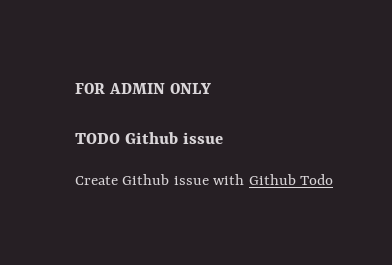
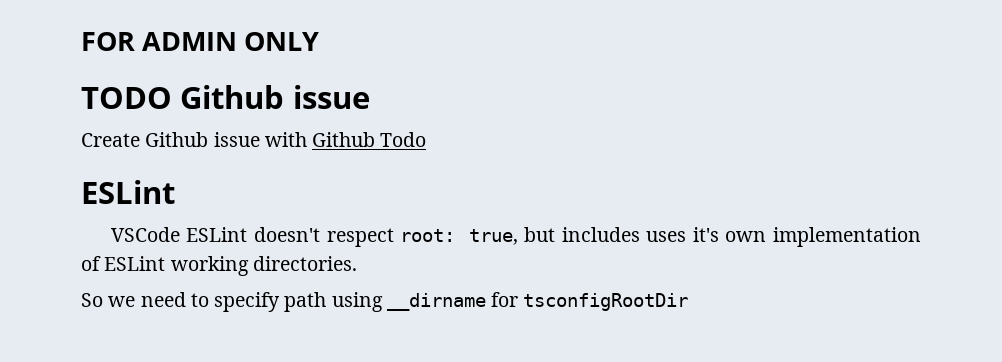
(334, 179) none -> [81,180,175,204] [110,227,922,247] [81,256,357,276] [81,292,689,312] // ESLint // VSCode ESLint doesn't respect root: true, but includes uses it's own implementation of ESLint working directories. // So we need to specify path using __dirname for tsconfigRootDir

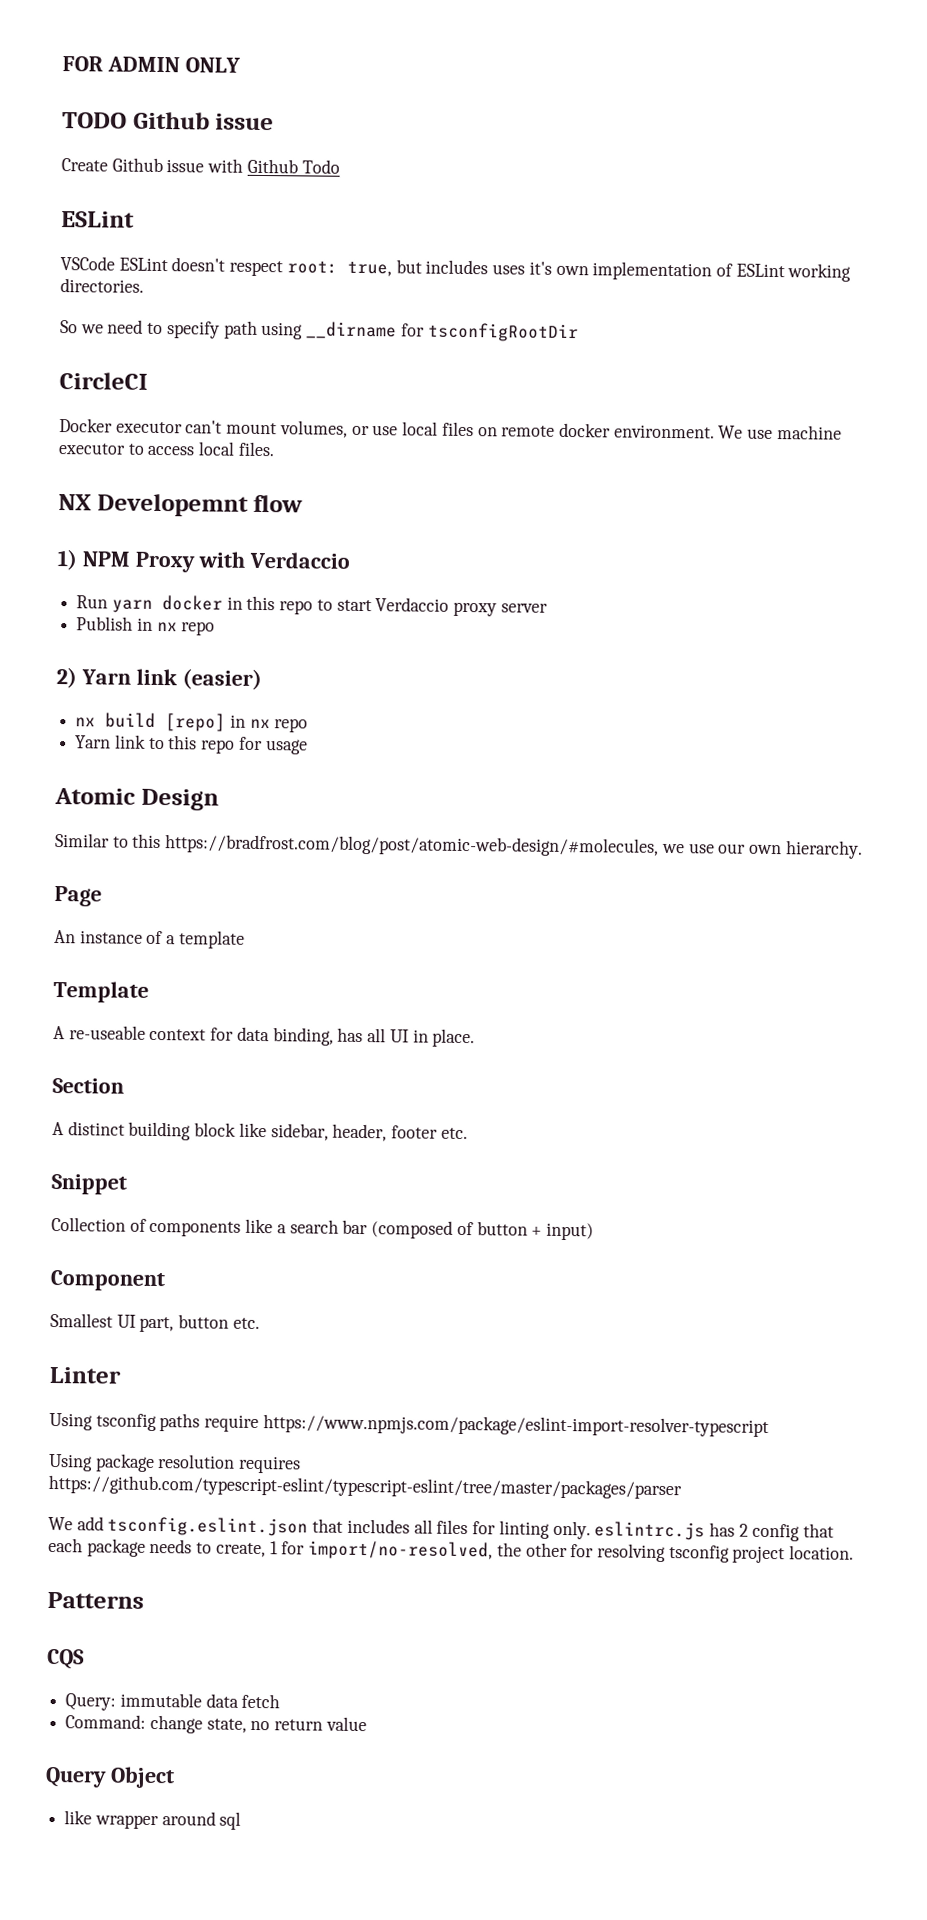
(689, 302) none -> [59,372,148,390] [59,418,842,440] [58,441,275,457] [58,493,304,517] [57,549,350,573] [76,595,548,617] [76,616,216,636] [56,667,262,691] [75,712,309,733] [75,734,308,755] [54,787,219,811] [55,833,863,859] [54,886,102,907] [54,929,245,949] [53,980,149,1003] [53,1025,476,1048] [52,1077,124,1094] [52,1121,468,1142] [51,1173,127,1195] [51,1216,594,1241] [50,1269,165,1292] [50,1312,260,1333] [49,1366,121,1384] [49,1412,769,1438] [48,1453,302,1474] [48,1474,682,1500] [48,1516,835,1542] [48,1537,855,1564] [47,1591,144,1609] [47,1648,85,1670] [65,1692,281,1711] [65,1714,367,1734] [45,1766,175,1789] [64,1810,242,1830] // CircleCI // Docker executor can't mount volumes, or use local files on remote docker environment. We use machine executor to access local files. // NX Developemnt flow // 1) NPM Proxy with Verdaccio // Run yarn docker in this repo to start Verdaccio proxy server // Publish in nx repo // 2) Yarn link (easier) // nx build [repo] in nx repo // Yarn link to this repo for usage // Atomic Design // Similar to this https://bradfrost.com/blog/post/atomic-web-design/#molecules, we use our own hierarchy. // Page // An instance of a template // Template // A re-useable context for data binding, has all UI in place. // Section // A distinct building block like sidebar, header, footer etc. // Snippet // Collection of components like a search bar (composed of button + input) // Component // Smallest UI part, button etc. // Linter // Using tsconfig paths require https://www.npmjs.com/package/eslint-import-resolver-typescript // Using package resolution requires https://github.com/typescript-eslint/typescript-eslint/tree/master/packages/parser // We add tsconfig.eslint.json that includes all files for linting only. eslintrc.js has 2 config that each package needs to create, 1 for import/no-resolved, the other for resolving tsconfig project location. // Patterns // CQS // Query: immutable data fetch // Command: change state, no return value // Query Object // like wrapper around sql

